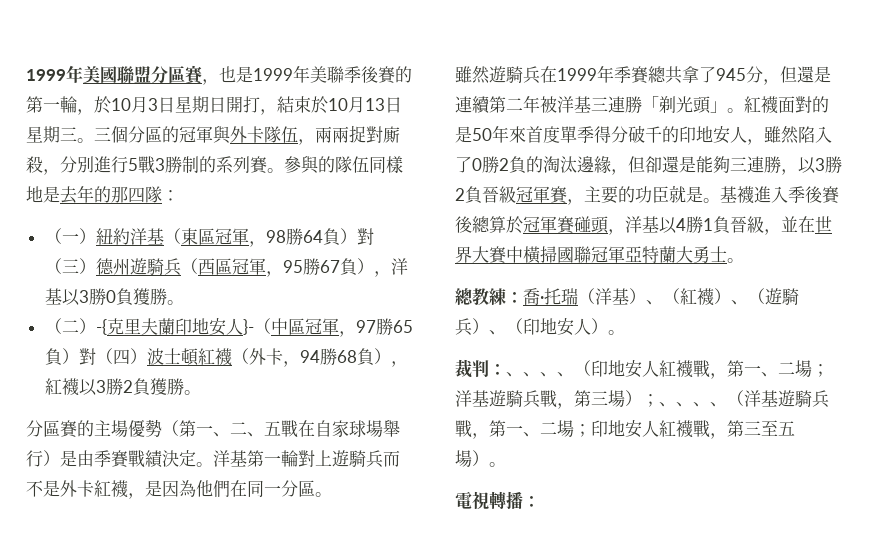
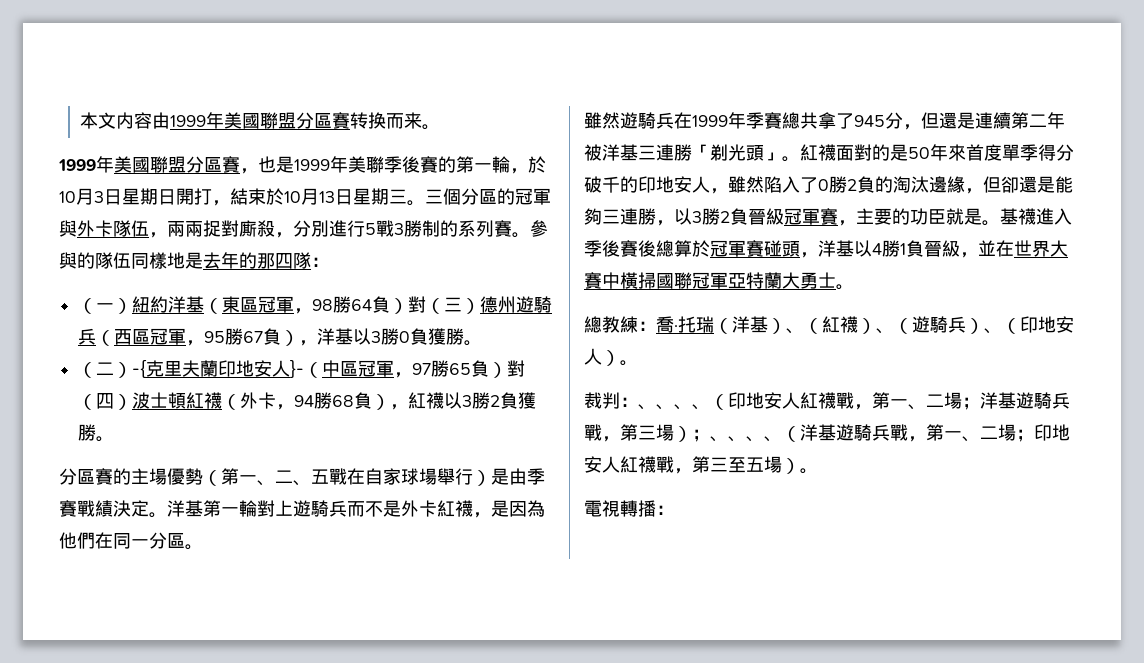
(26, 75) none -> [80,112,441,130] 本文内容由1999年美國聯盟分區賽转换而来。 //

